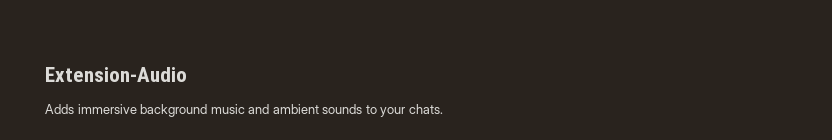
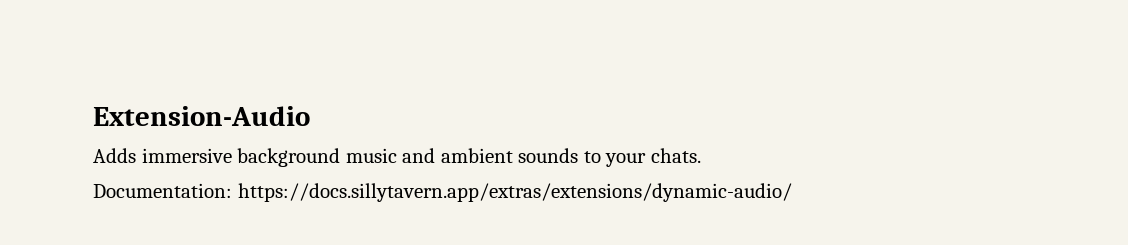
(443, 109) none -> [93,183,792,202] // Documentation: https://docs.sillytavern.app/extras/extensions/dynamic-audio/

